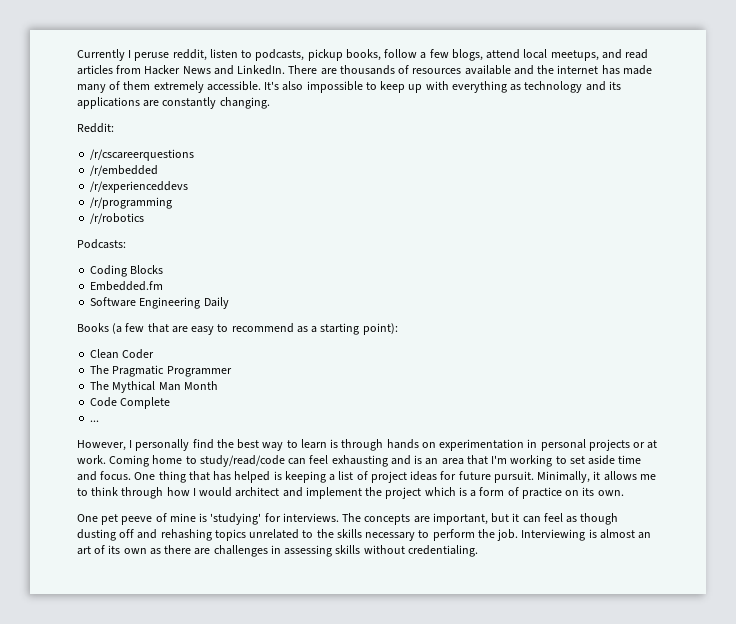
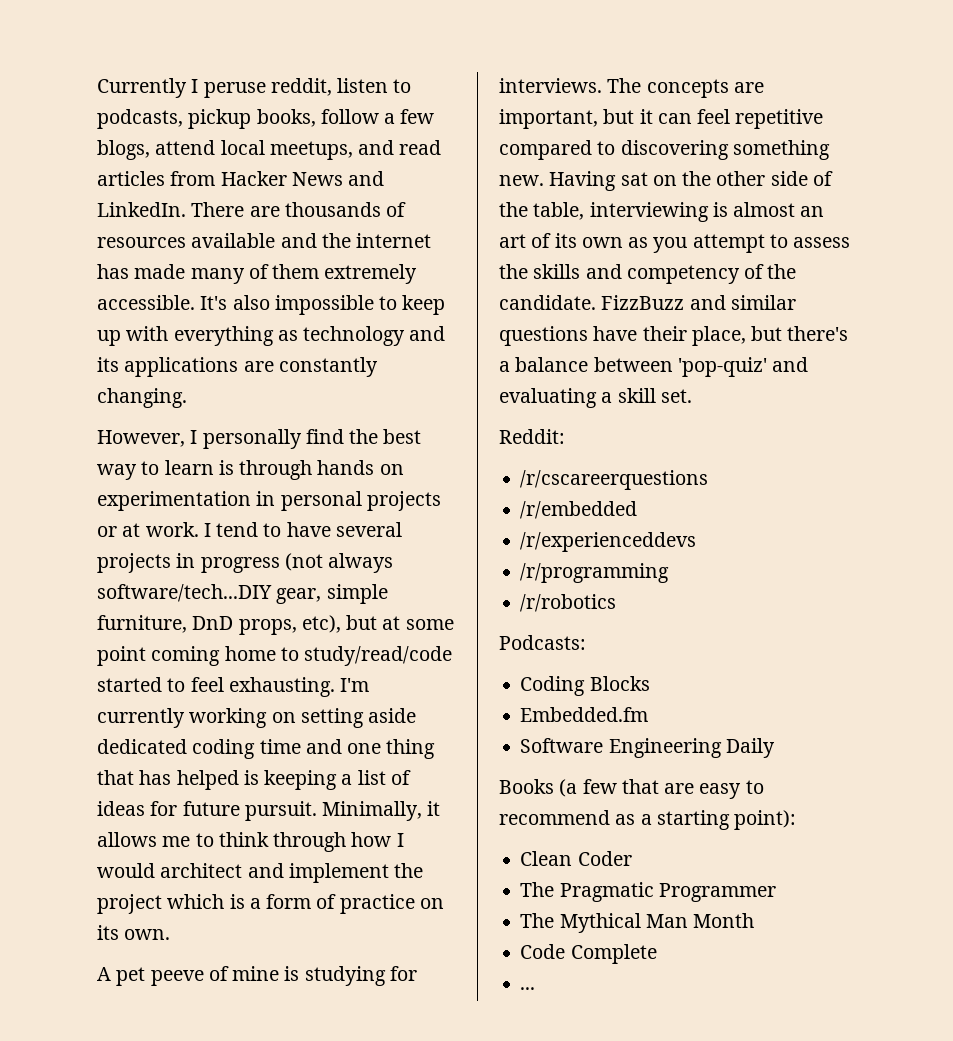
(270, 103) none -> [97,429,422,449] [97,460,404,480] [97,491,441,511] [97,522,402,537] [97,553,394,573] [97,584,388,604] [97,615,454,635] [97,646,453,666] [97,677,370,697] [97,708,417,728] [97,739,436,759] [97,770,411,790] [97,801,441,821] [97,832,404,852] [97,863,424,883] [97,894,444,914] [97,925,171,940] [97,966,417,986] [499,78,764,98] [499,109,824,129] [499,140,830,160] [499,171,833,191] [499,202,825,222] [499,233,851,253] [499,264,797,284] [499,295,796,310] [499,326,849,346] [499,357,809,377] [499,388,692,408] // However, I personally find the best way to learn is through hands on experimentation in personal projects or at work. I tend to have several projects in progress (not always software/tech...DIY gear, simple furniture, DnD props, etc), but at some point coming home to study/read/code started to feel exhausting. I'm currently working on setting aside dedicated coding time and one thing that has helped is keeping a list of ideas for future pursuit. Minimally, it allows me to think through how I would architect and implement the project which is a form of practice on its own. // A pet peeve of mine is studying for interviews. The concepts are important, but it can feel repetitive compared to discovering something new. Having sat on the other side of the table, interviewing is almost an art of its own as you attempt to assess the skills and competency of the candidate. FizzBuzz and similar questions have their place, but there's a balance between 'pop-quiz' and evaluating a skill set.
[77,439,658,451] [77,455,642,467] [77,471,656,483] [77,487,624,499] [77,513,619,525] [77,529,652,541] [77,545,478,557] // However, I personally find the best way to learn is through hands on experimentation in personal projects or at work. Coming home to study/read/code can feel exhausting and is an area that I'm working to set aside time and focus. One thing that has helped is keeping a list of project ideas for future pursuit. Minimally, it allows me to think through how I would architect and implement the project which is a form of practice on its own. // One pet peeve of mine is 'studying' for interviews. The concepts are important, but it can feel as though dusting off and rehashing topics unrelated to the skills necessary to perform the job. Interviewing is almost an art of its own as there are challenges in assessing skills without credentialing. -> (536, 988) none

